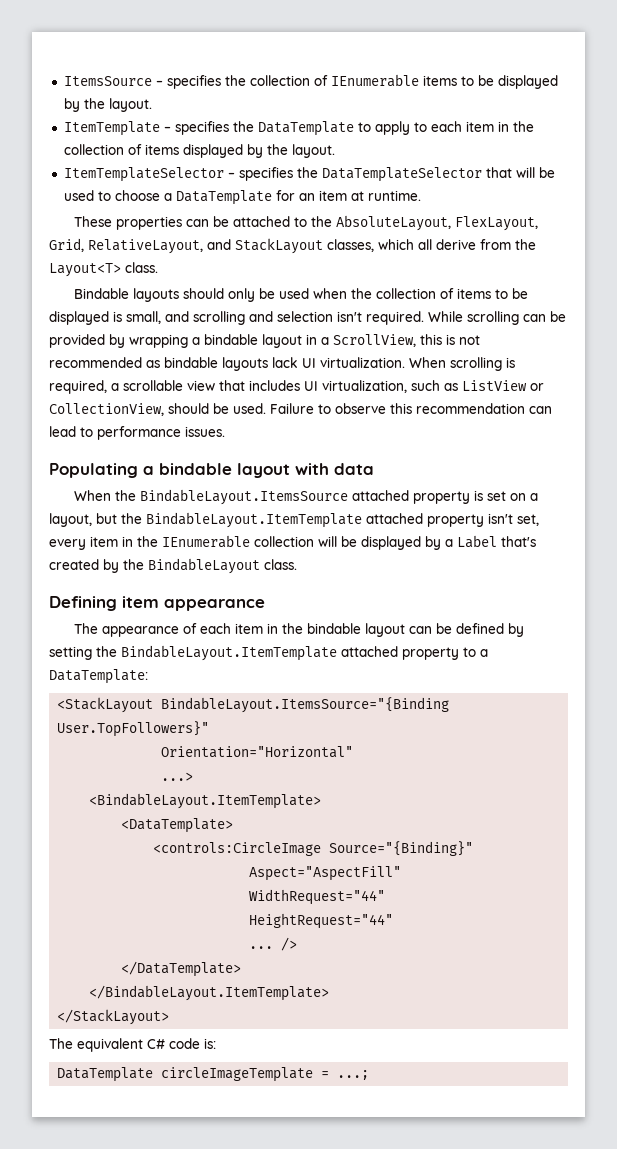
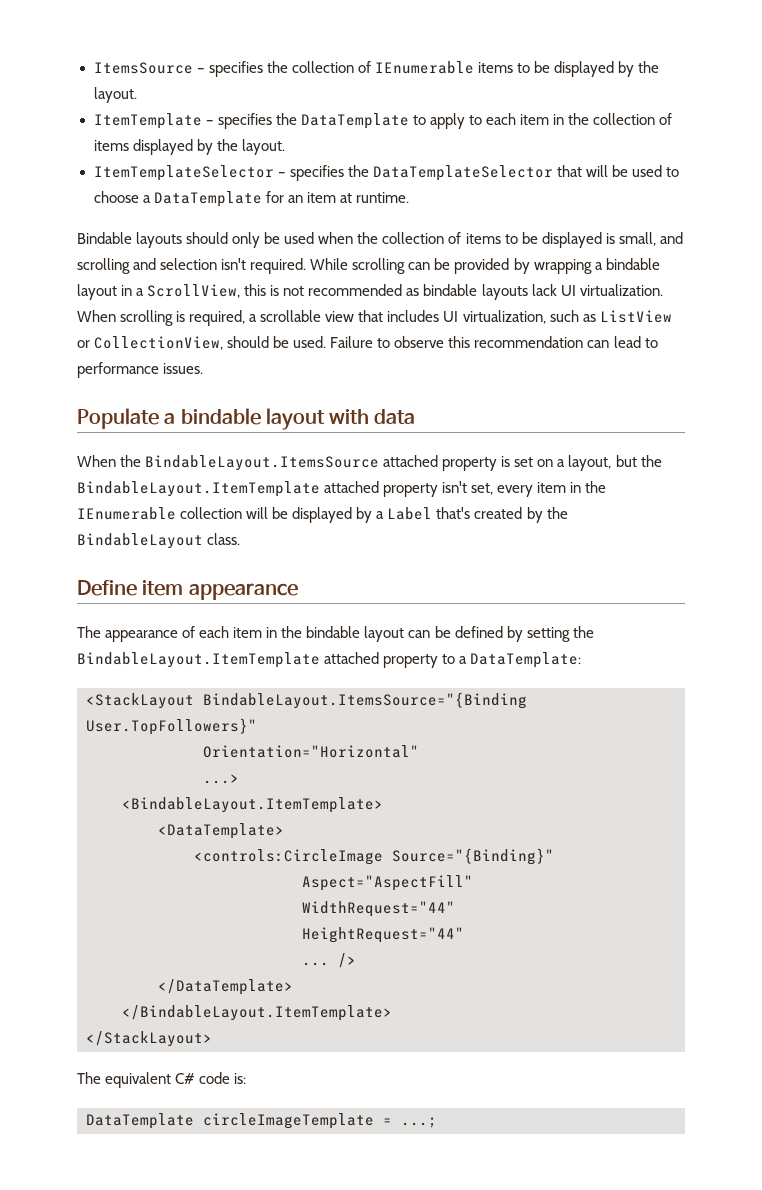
[74,215,539,231] [49,238,536,254] [49,262,158,277] // These properties can be attached to the AbsoluteLayout, FlexLayout, Grid, RelativeLayout, and StackLayout classes, which all derive from the Layout<T> class. -> (409, 197) none
[49,463,138,478] Populating -> [77,408,159,429] Populate
[49,596,117,611] Defining -> [77,580,137,596] Define

